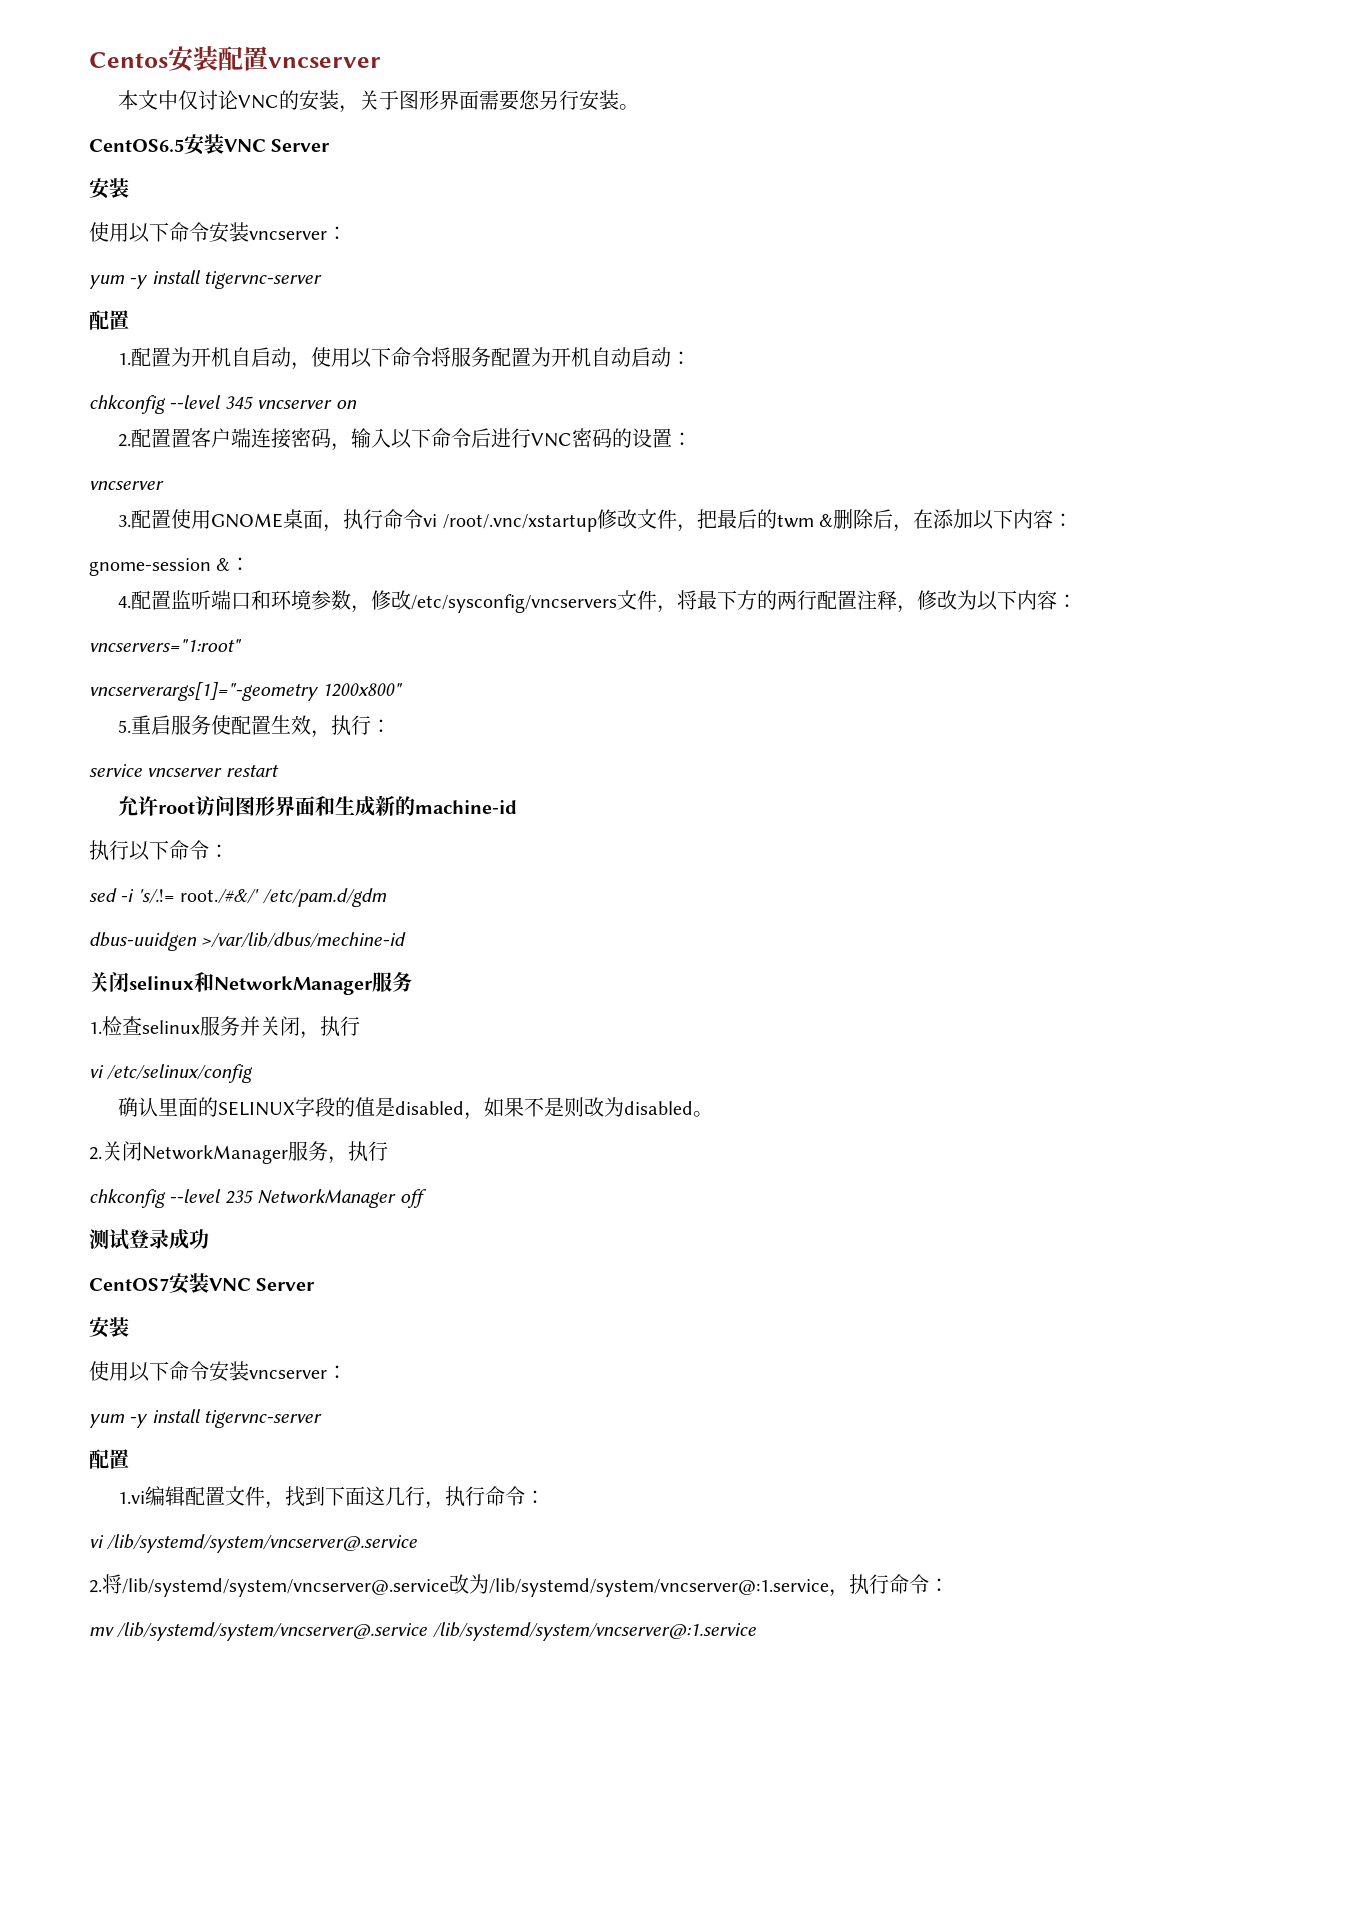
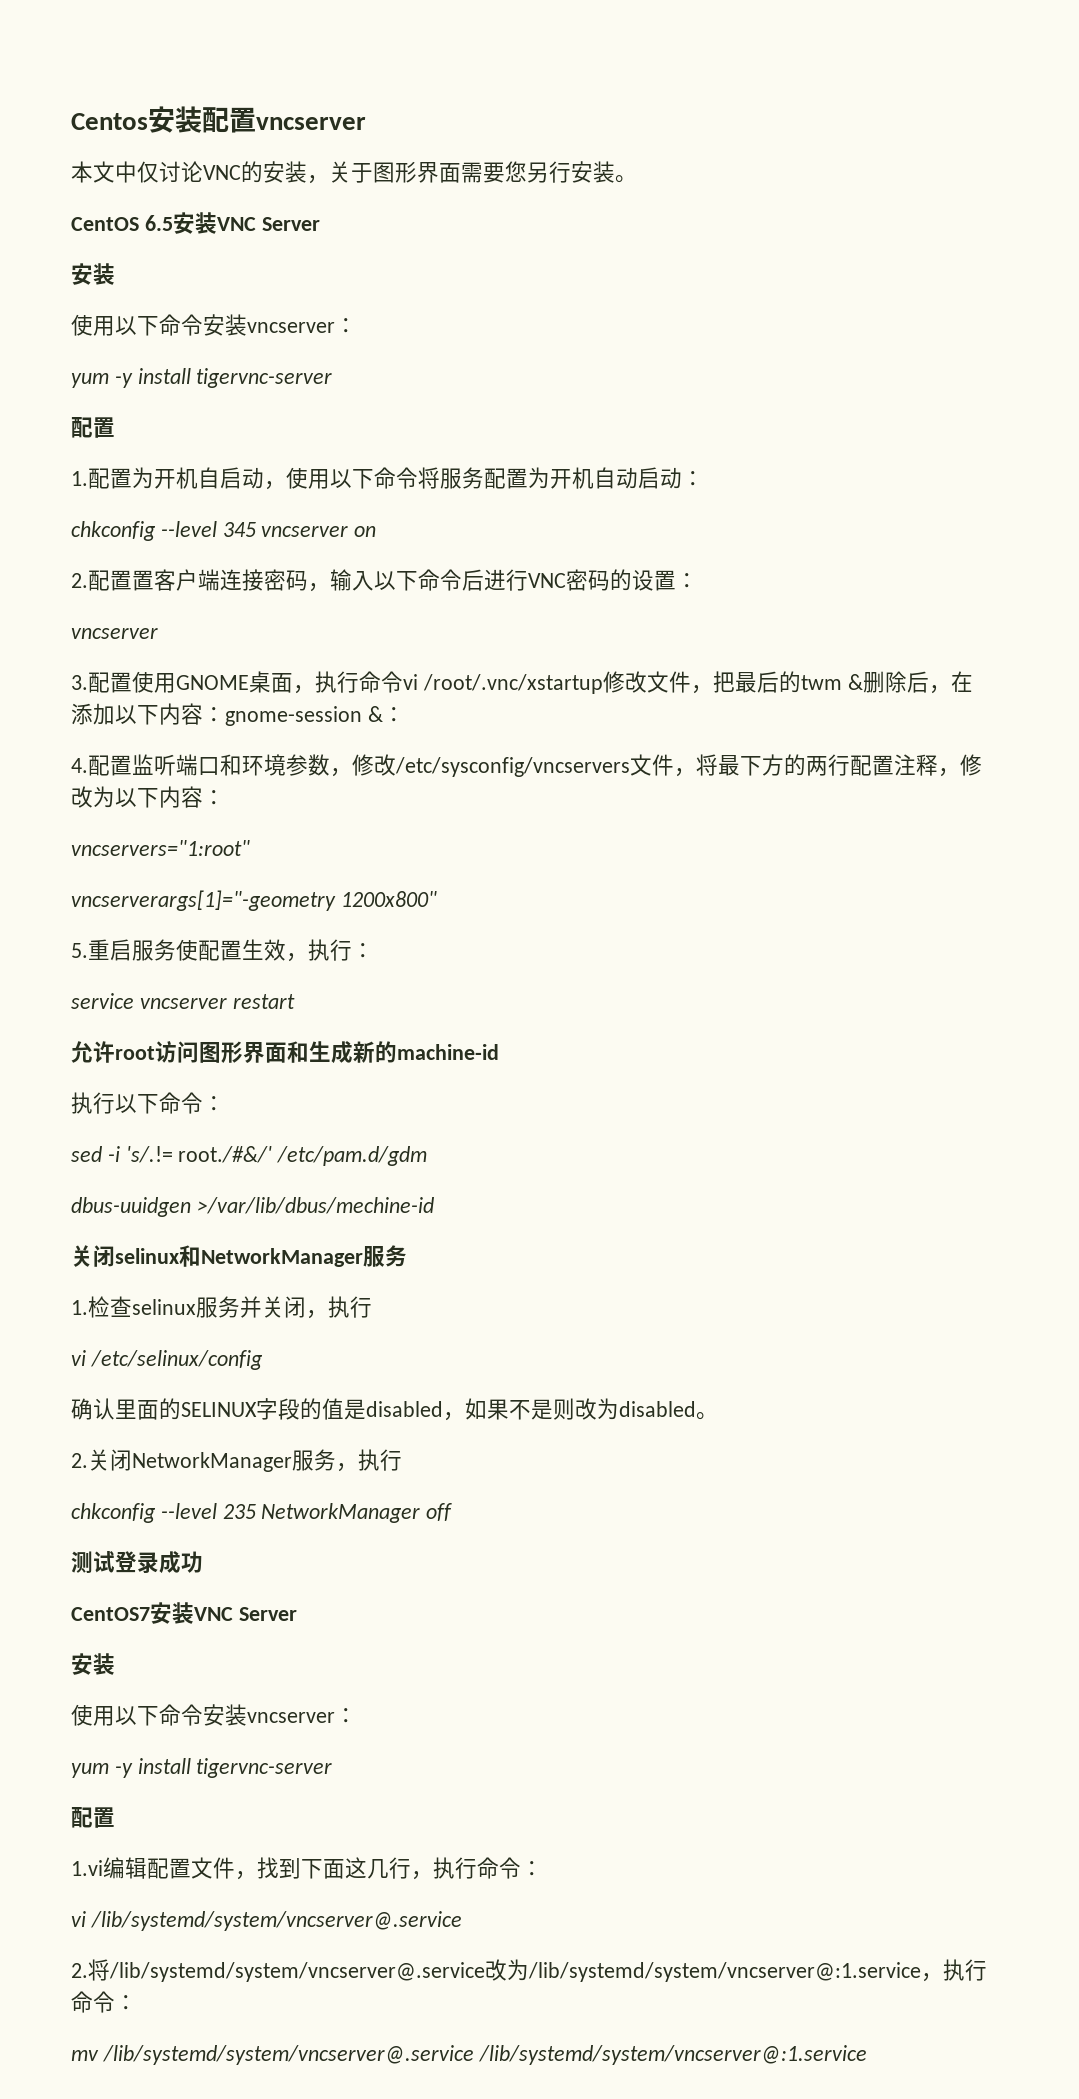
[89,139,184,152] CentOS6.5 -> [71,215,173,231] CentOS 6.5
(1074, 520) // -> (225, 714) none

